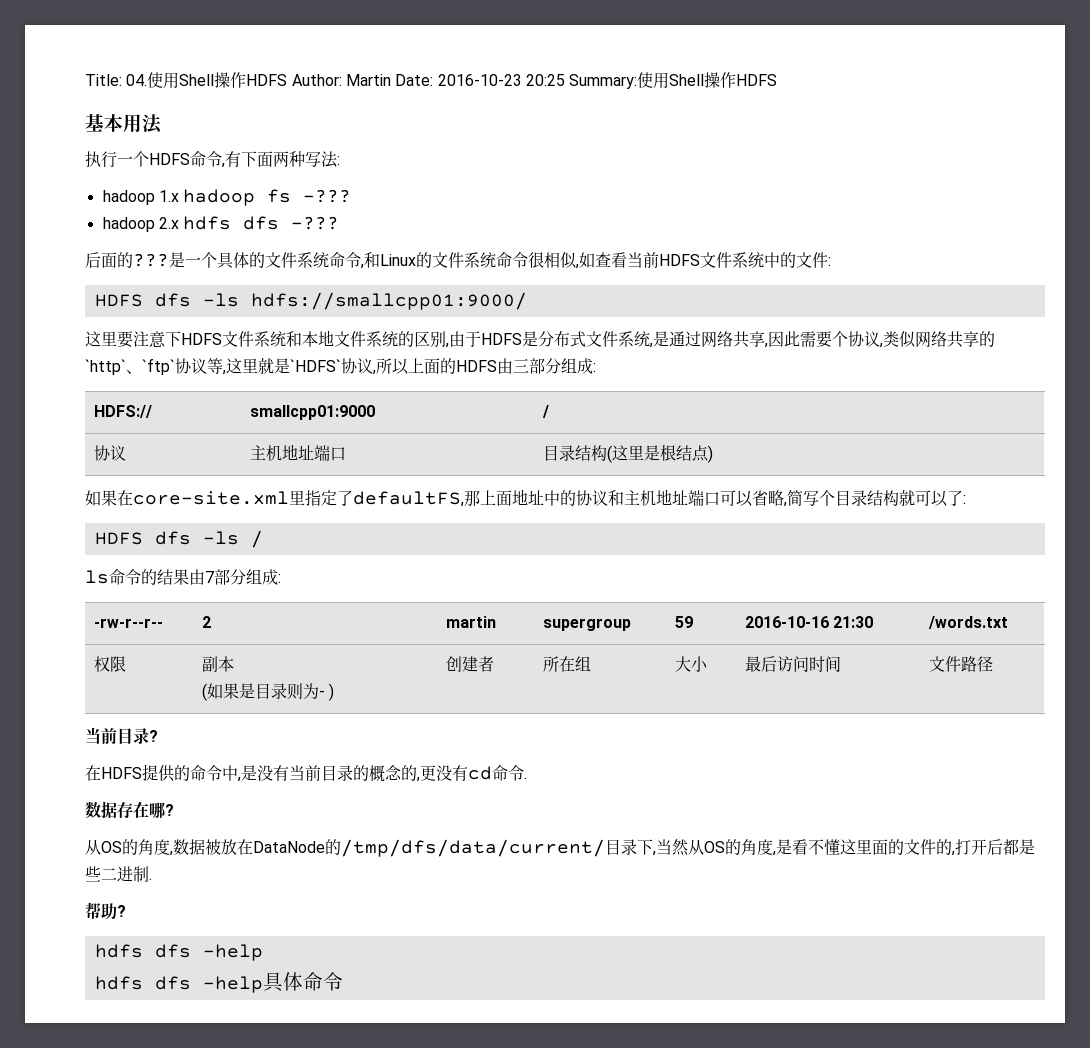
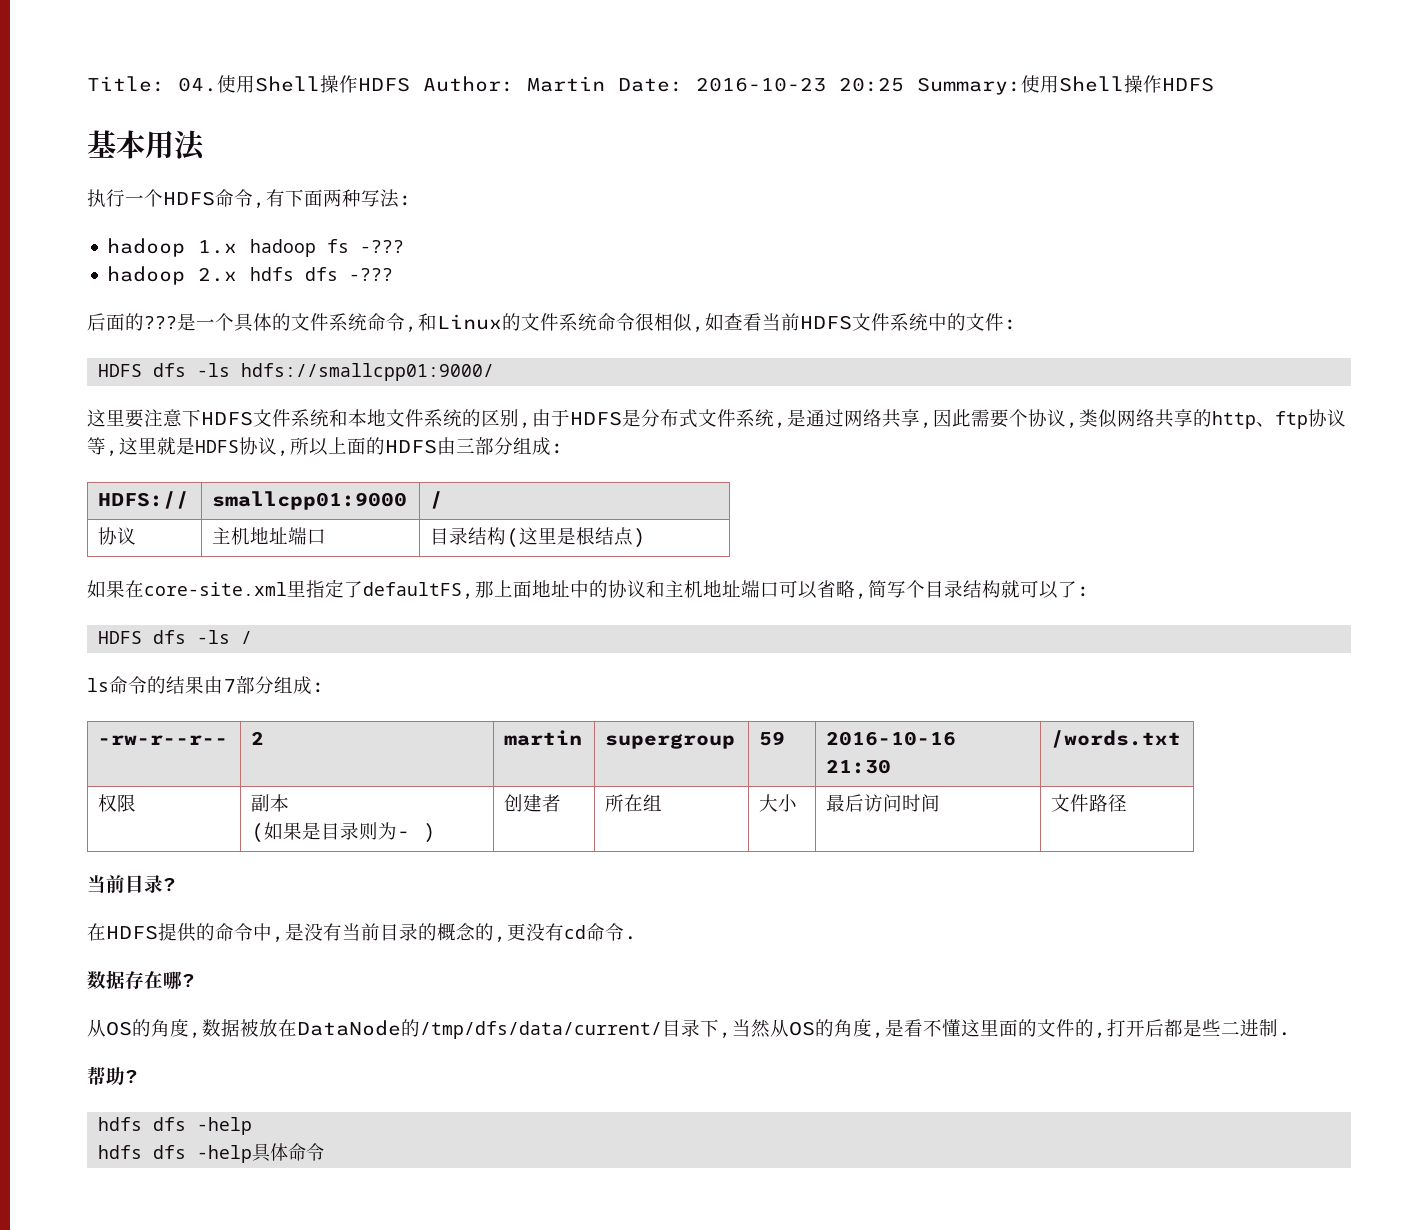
[85,358,175,375] `http`、`ftp` -> [1212,411,1308,429] http、ftp
[290,359,341,372] `HDFS` -> [195,440,239,453] HDFS

